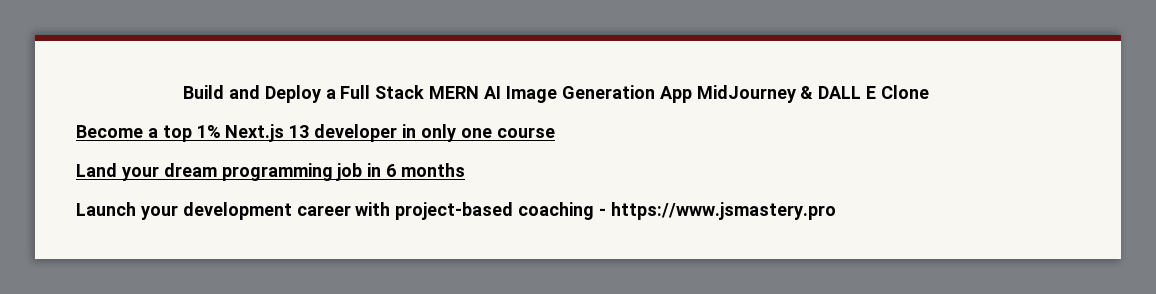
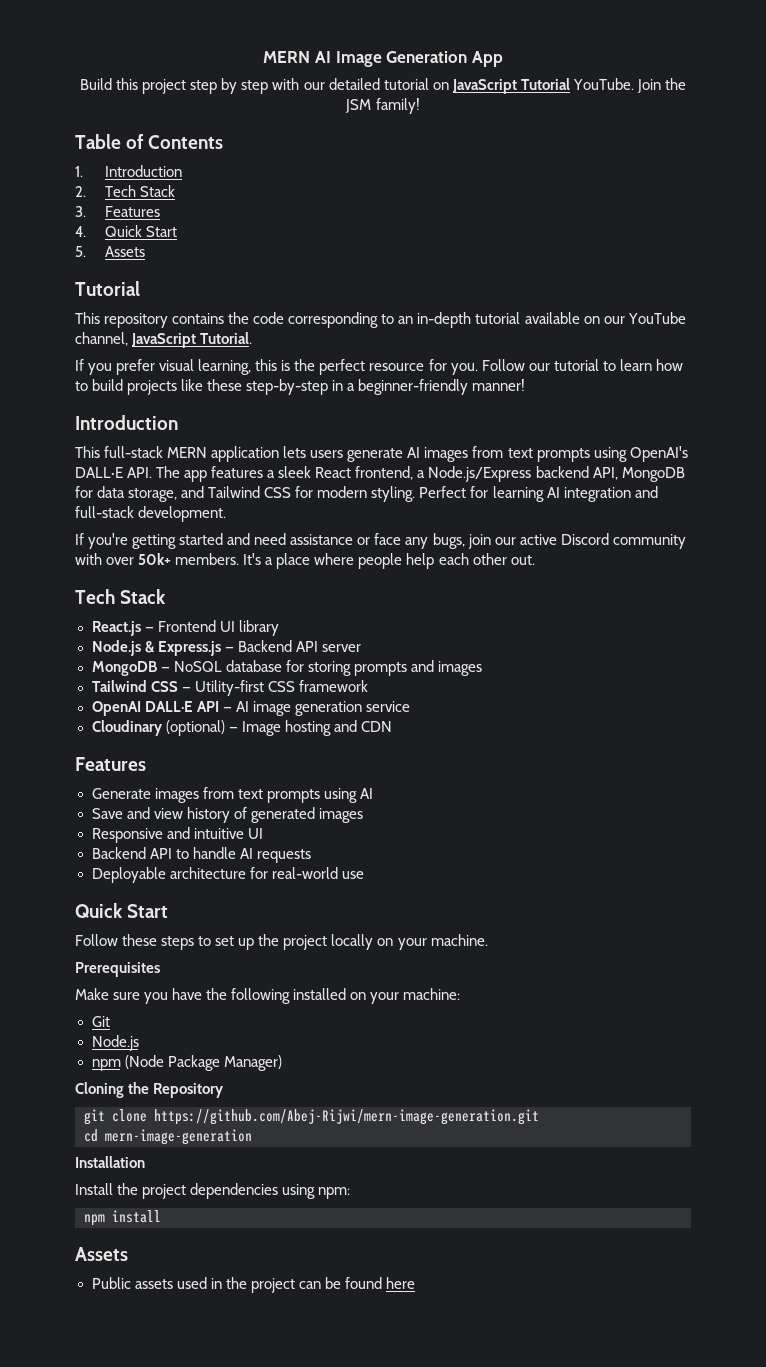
[183,85,425,103] Build and Deploy a Full Stack -> (263, 57) none
[696,85,929,103] [76,124,555,142] [76,163,466,181] [76,202,836,220] MidJourney & DALL E Clone // Become a top 1% Next.js 13 developer in only one course // Land your dream programming job in 6 months // Launch your development career with project-based coaching - https://www.jsmastery.pro -> [80,78,686,94] [345,98,420,114] [75,134,224,149] [75,165,182,177] [75,185,175,197] [75,206,160,217] [75,225,177,237] [75,246,145,257] [75,281,140,296] [75,312,686,328] [75,332,253,348] [75,359,683,375] [75,379,526,395] [75,415,178,430] [75,446,688,462] [75,466,685,482] [75,486,658,502] [75,506,227,522] [75,533,686,549] [75,553,535,569] [75,589,167,604] [91,620,279,636] [91,640,361,656] [91,660,482,676] [91,680,368,696] [91,701,410,716] [91,720,392,736] [75,757,146,771] [91,787,373,803] [91,807,363,823] [91,827,263,843] [91,847,311,863] [91,867,364,883] [75,903,169,918] [75,934,488,950] [75,962,160,977] [75,988,461,1004] [91,1016,110,1027] [91,1035,139,1051] [91,1055,282,1071] [75,1082,225,1098] [84,1109,539,1125] [84,1129,252,1145] [75,1156,145,1168] [75,1183,351,1199] [84,1210,161,1226] [75,1247,128,1261] [91,1277,415,1293] // Build this project step by step with our detailed tutorial on JavaScript Tutorial YouTube. Join the JSM family! // Table of Contents // 1. Introduction // 2. Tech Stack // 3. Features // 4. Quick Start // 5. Assets // Tutorial // This repository contains the code corresponding to an in-depth tutorial available on our YouTube channel, JavaScript Tutorial. // If you prefer visual learning, this is the perfect resource for you. Follow our tutorial to learn how to build projects like these step-by-step in a beginner-friendly manner! // Introduction // This full-stack MERN application lets users generate AI images from text prompts using OpenAI's DALL·E API. The app features a sleek React frontend, a Node.js/Express backend API, MongoDB for data storage, and Tailwind CSS for modern styling. Perfect for learning AI integration and full-stack development. // If you're getting started and need assistance or face any bugs, join our active Discord community with over 50k+ members. It's a place where people help each other out. // Tech Stack // React.js — Frontend UI library // Node.js & Express.js — Backend API server // MongoDB — NoSQL database for storing prompts and images // Tailwind CSS — Utility-first CSS framework // OpenAI DALL·E API — AI image generation service // Cloudinary (optional) — Image hosting and CDN // Features // Generate images from text prompts using AI // Save and view history of generated images // Responsive and intuitive UI // Backend API to handle AI requests // Deployable architecture for real-world use // Quick Start // Follow these steps to set up the project locally on your machine. // Prerequisites // Make sure you have the following installed on your machine: // Git // Node.js // npm (Node Package Manager) // Cloning the Repository // git clone https://github.com/Abej-Rijwi/mern-image-generation.git // cd mern-image-generation // Installation // Install the project dependencies using npm: // npm install // Assets // Public assets used in the project can be found here

